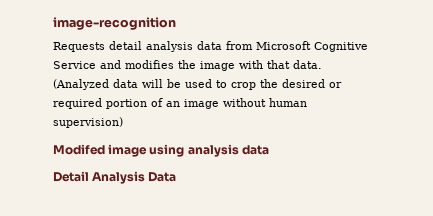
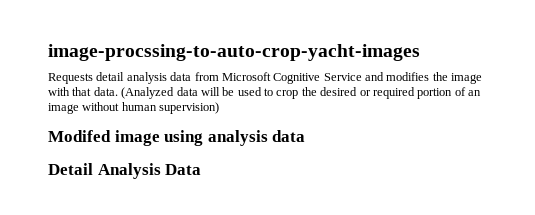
[53,17,176,30] image-recognition -> [48,44,420,61] image-procssing-to-auto-crop-yacht-images

